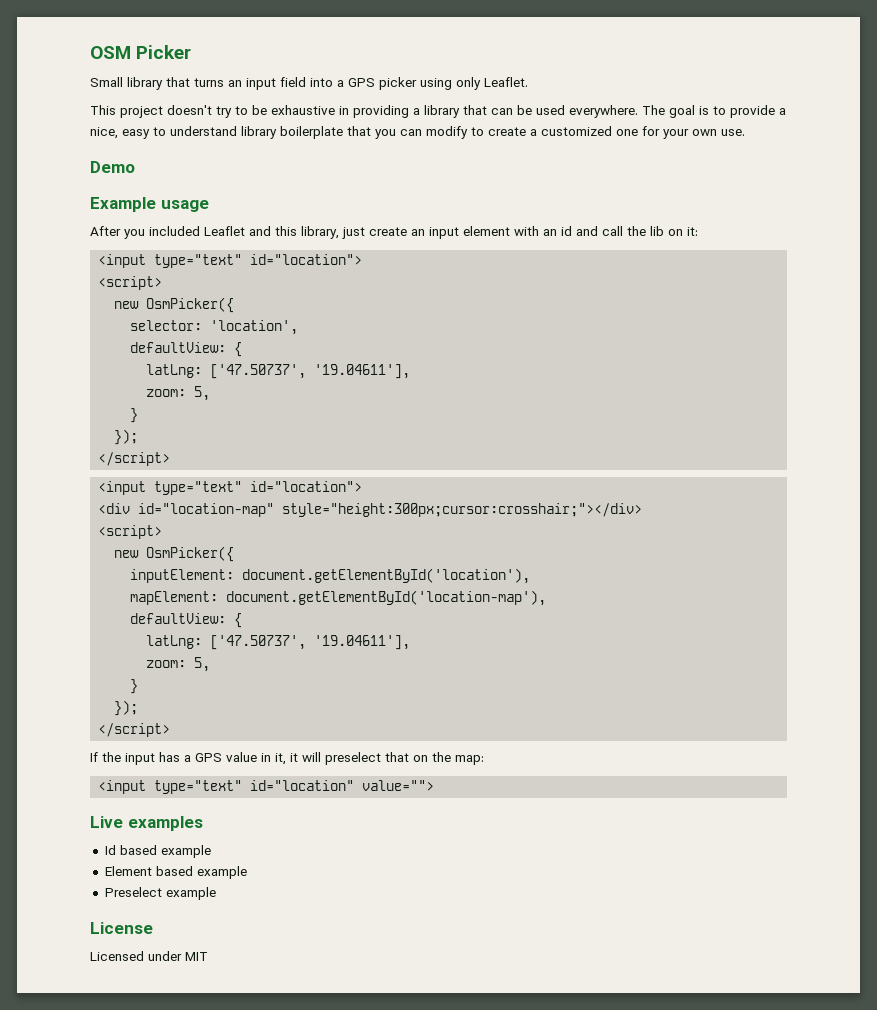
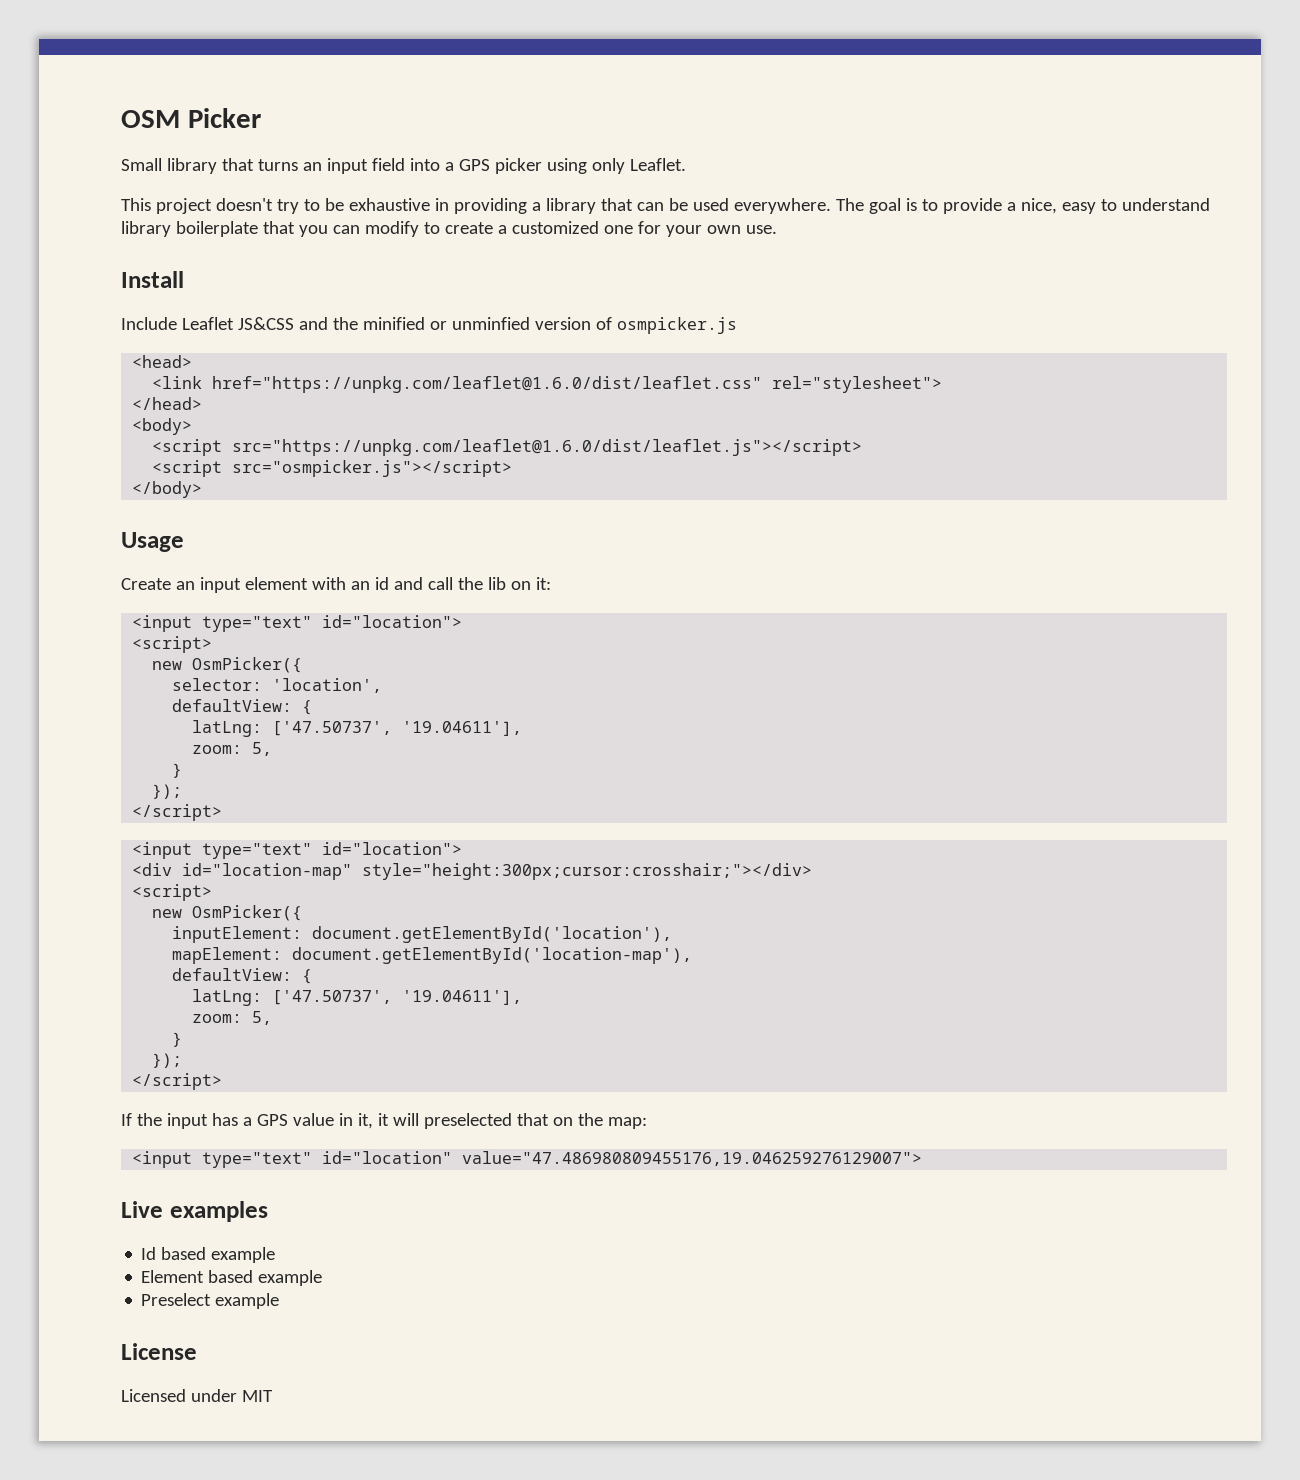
[90,161,135,173] [90,197,209,212] [90,226,407,239] Demo // Example usage // After you included Leaflet and this library, just create -> [121,271,184,288] [121,317,737,334] [132,355,193,368] [152,376,943,393] [132,397,203,410] [132,418,193,435] [152,439,863,456] [152,460,513,477] [132,481,203,498] [121,532,184,552] [121,578,171,590] Install // Include Leaflet JS&CSS and the minified or unminfied version of osmpicker.js // <head> // <link href="https://unpkg.com/leaflet@1.6.0/dist/leaflet.css" rel="stylesheet"> // </head> // <body> // <script src="https://unpkg.com/leaflet@1.6.0/dist/leaflet.js"></script> // <script src="osmpicker.js"></script> // </body> // Usage // Create
[325,752,381,765] preselect -> [423,1113,512,1129] preselected
[362,780,435,791] value=""> -> [462,1151,923,1166] value="47.486980809455176,19.046259276129007">

